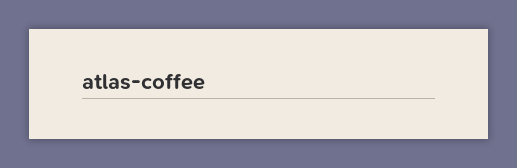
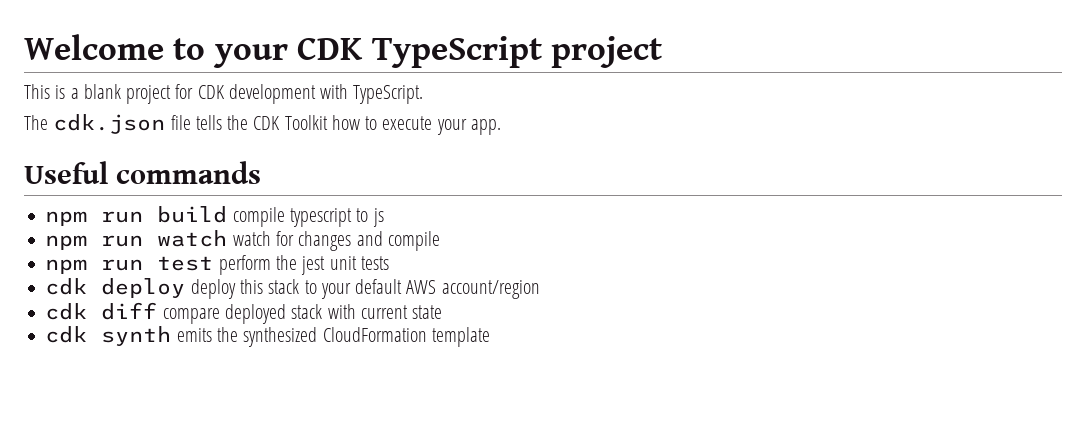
[82,73,205,90] atlas-coffee -> [24,34,663,68] [24,84,424,104] [24,114,501,135] [24,161,262,184] [45,206,384,227] [45,230,440,251] [45,255,389,275] [45,278,540,299] [45,302,443,324] [45,326,490,347] Welcome to your CDK TypeScript project // This is a blank project for CDK development with TypeScript. // The cdk.json file tells the CDK Toolkit how to execute your app. // Useful commands // npm run build compile typescript to js // npm run watch watch for changes and compile // npm run test perform the jest unit tests // cdk deploy deploy this stack to your default AWS account/region // cdk diff compare deployed stack with current state // cdk synth emits the synthesized CloudFormation template

